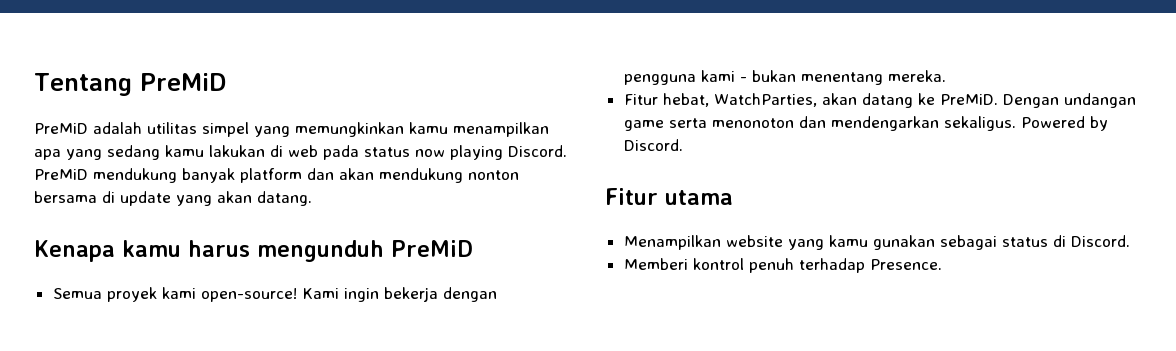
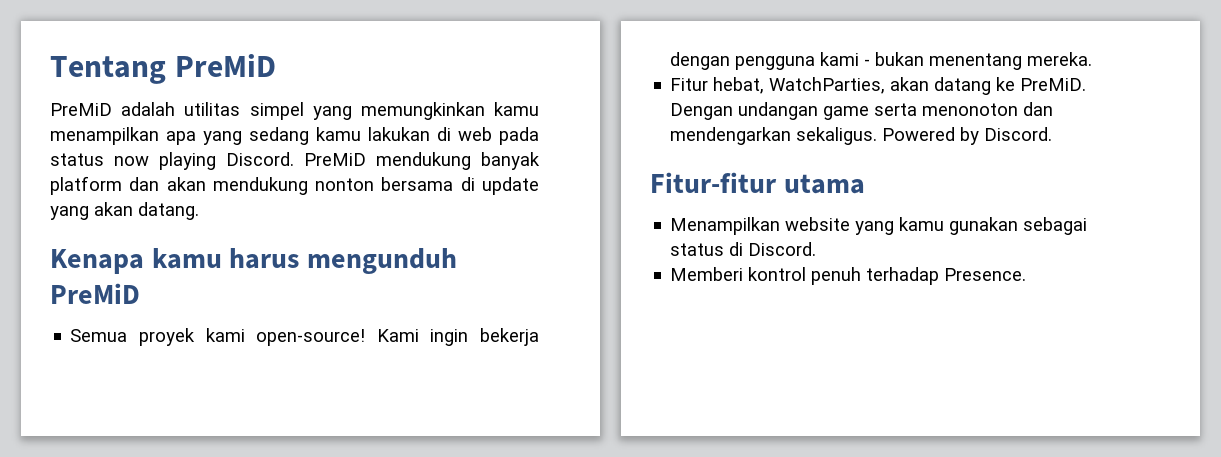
[605,188,658,205] Fitur -> [650,172,777,193] Fitur-fitur

